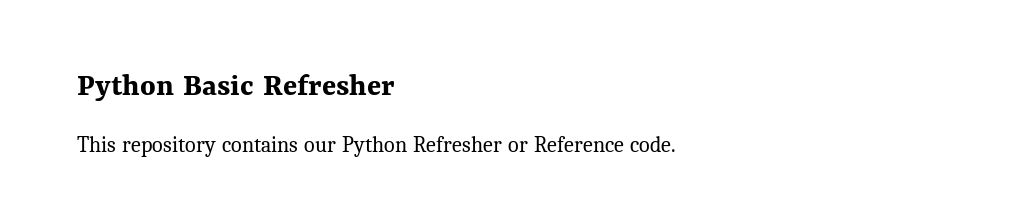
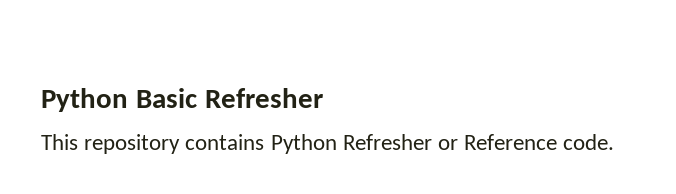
[303,141,336,152] our -> (265, 142) none

